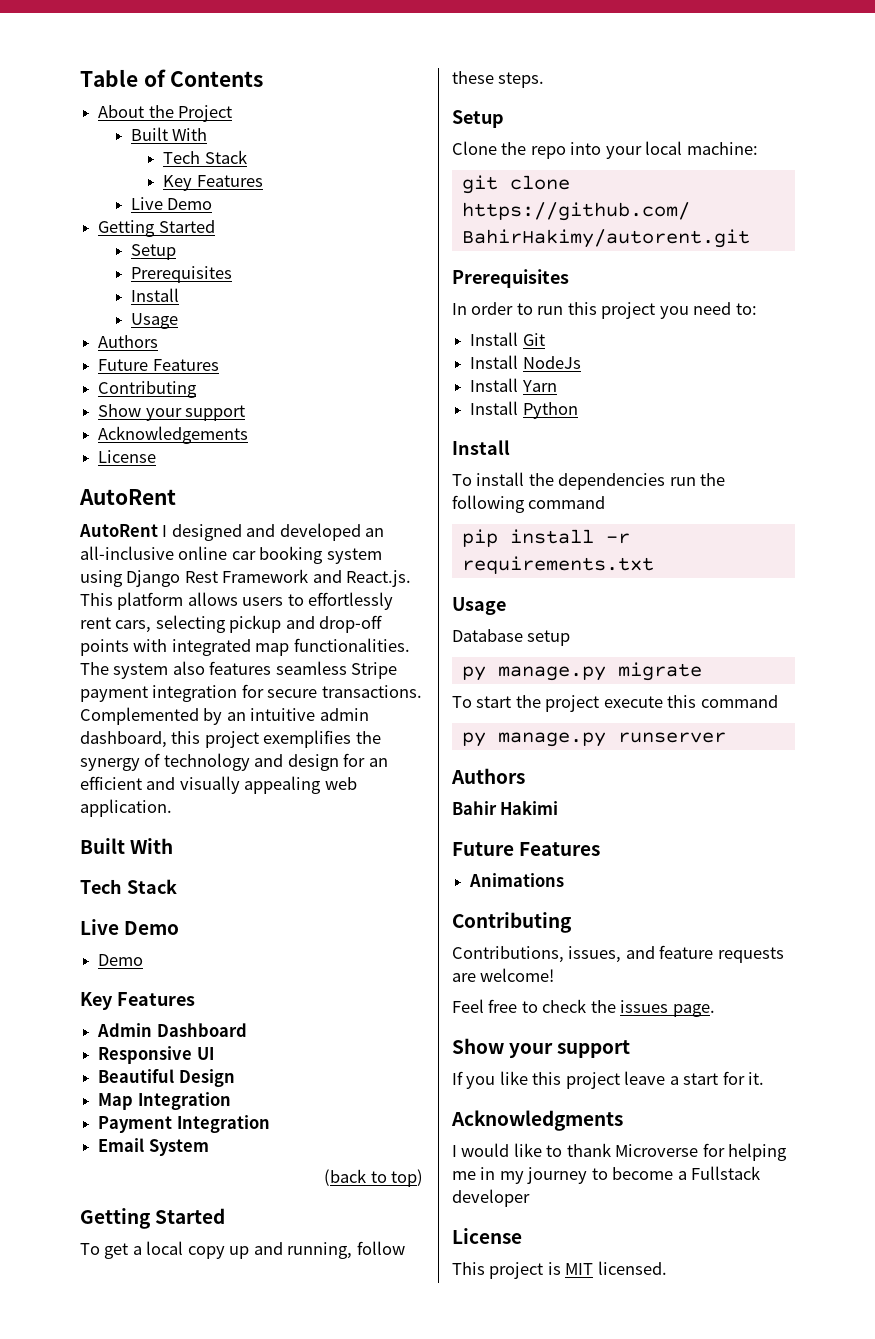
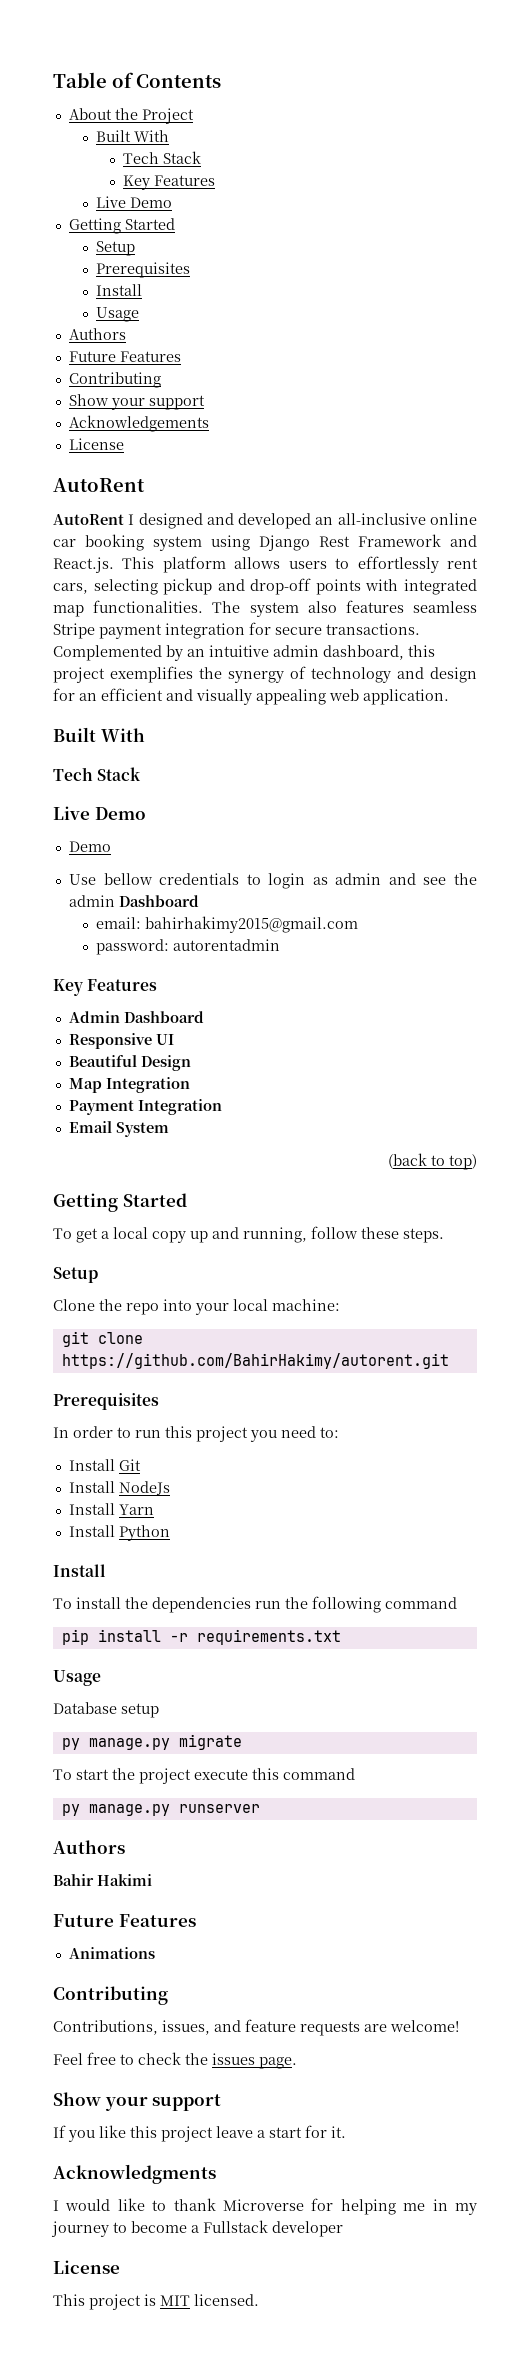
(144, 960) none -> [68,873,478,889] [68,895,199,907] [95,916,358,933] [95,939,280,955] // Use bellow credentials to login as admin and see the admin Dashboard // email: bahirhakimy2015@gmail.com // password: autorentadmin

